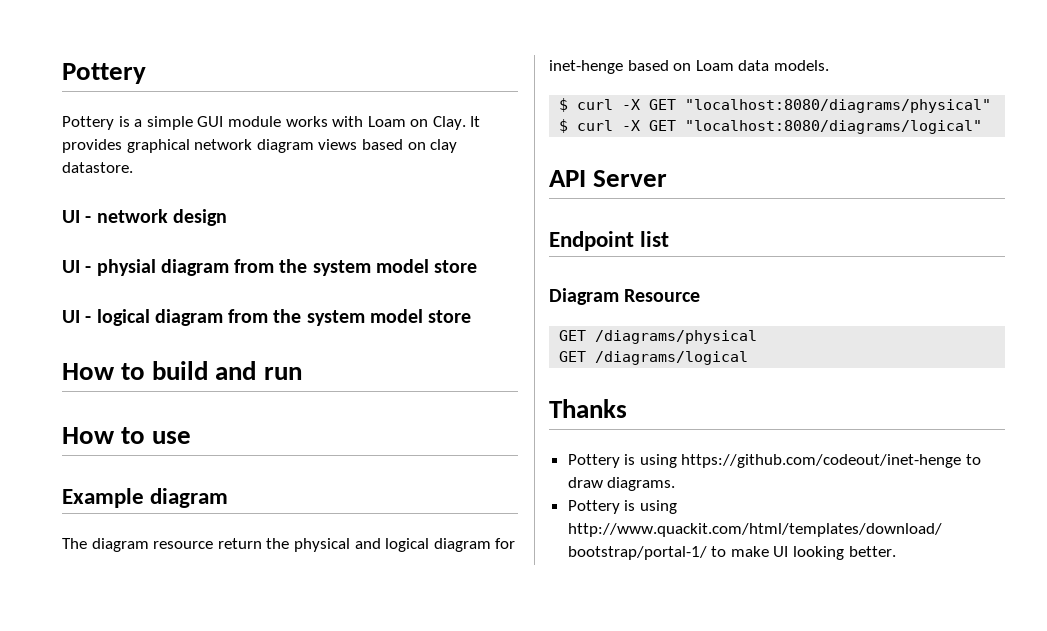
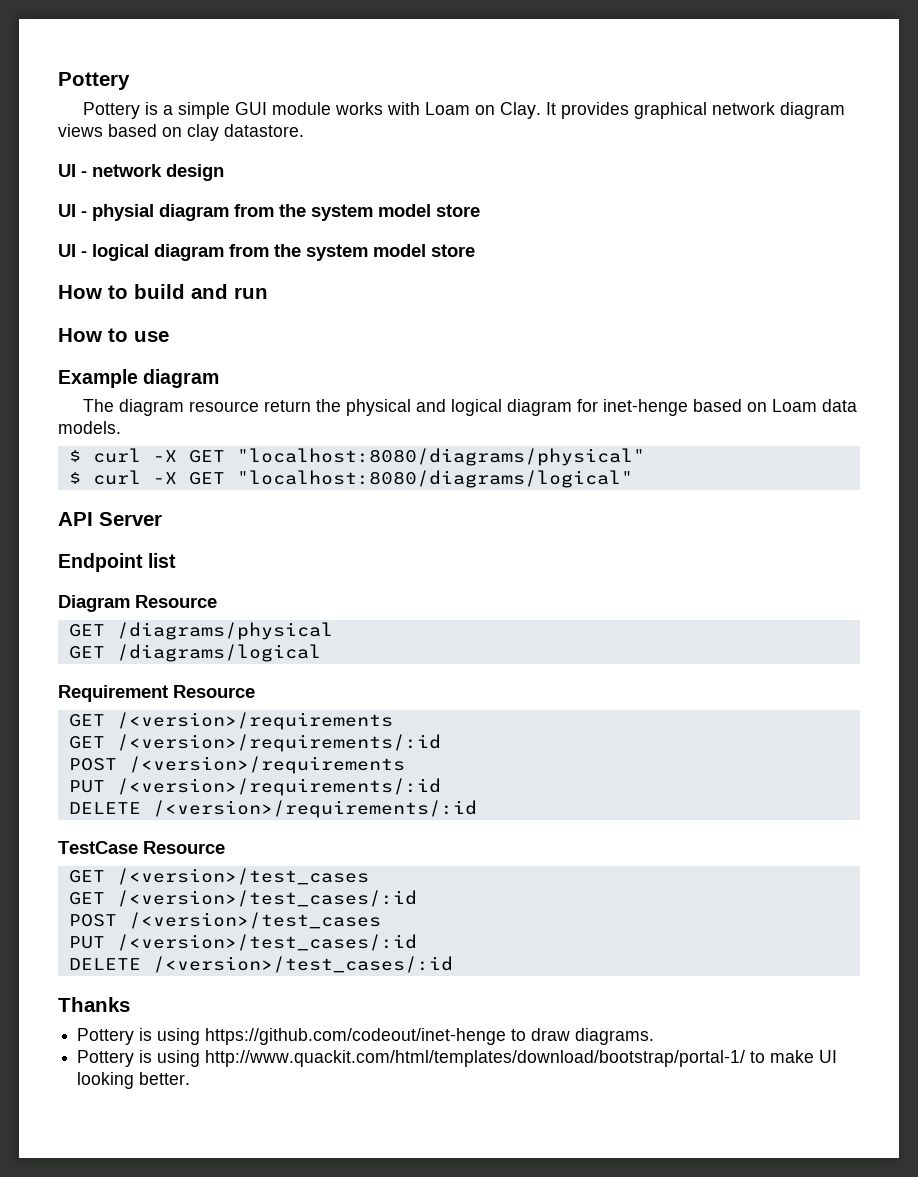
(749, 358) none -> [58,685,255,702] [68,712,393,730] [68,734,441,752] [68,756,405,774] [68,778,441,796] [68,800,477,818] [58,841,225,854] [68,868,369,885] [68,890,417,907] [68,912,381,929] [68,934,417,951] [68,956,453,973] // Requirement Resource // GET /<version>/requirements // GET /<version>/requirements/:id // POST /<version>/requirements // PUT /<version>/requirements/:id // DELETE /<version>/requirements/:id // TestCase Resource // GET /<version>/test_cases // GET /<version>/test_cases/:id // POST /<version>/test_cases // PUT /<version>/test_cases/:id // DELETE /<version>/test_cases/:id

